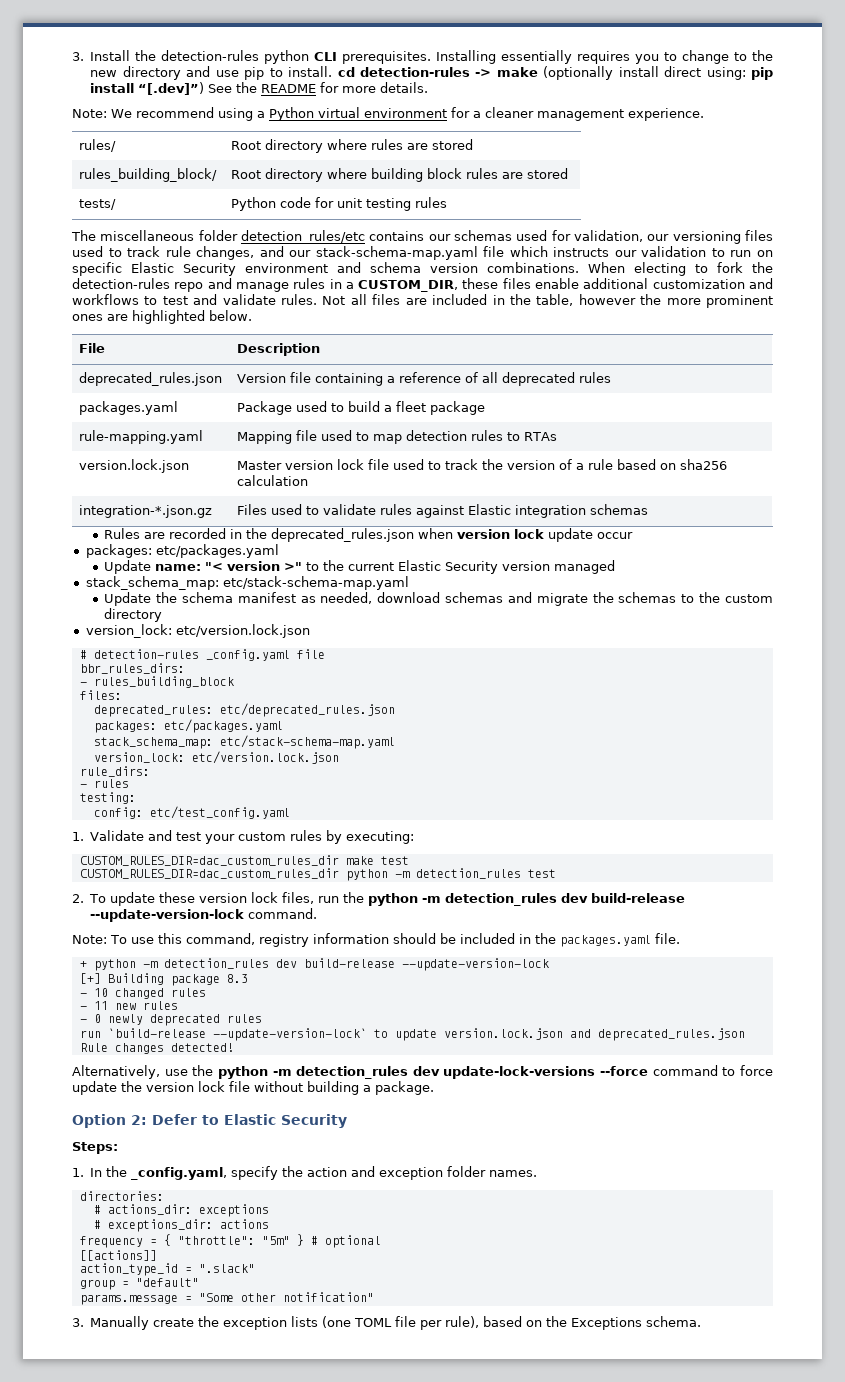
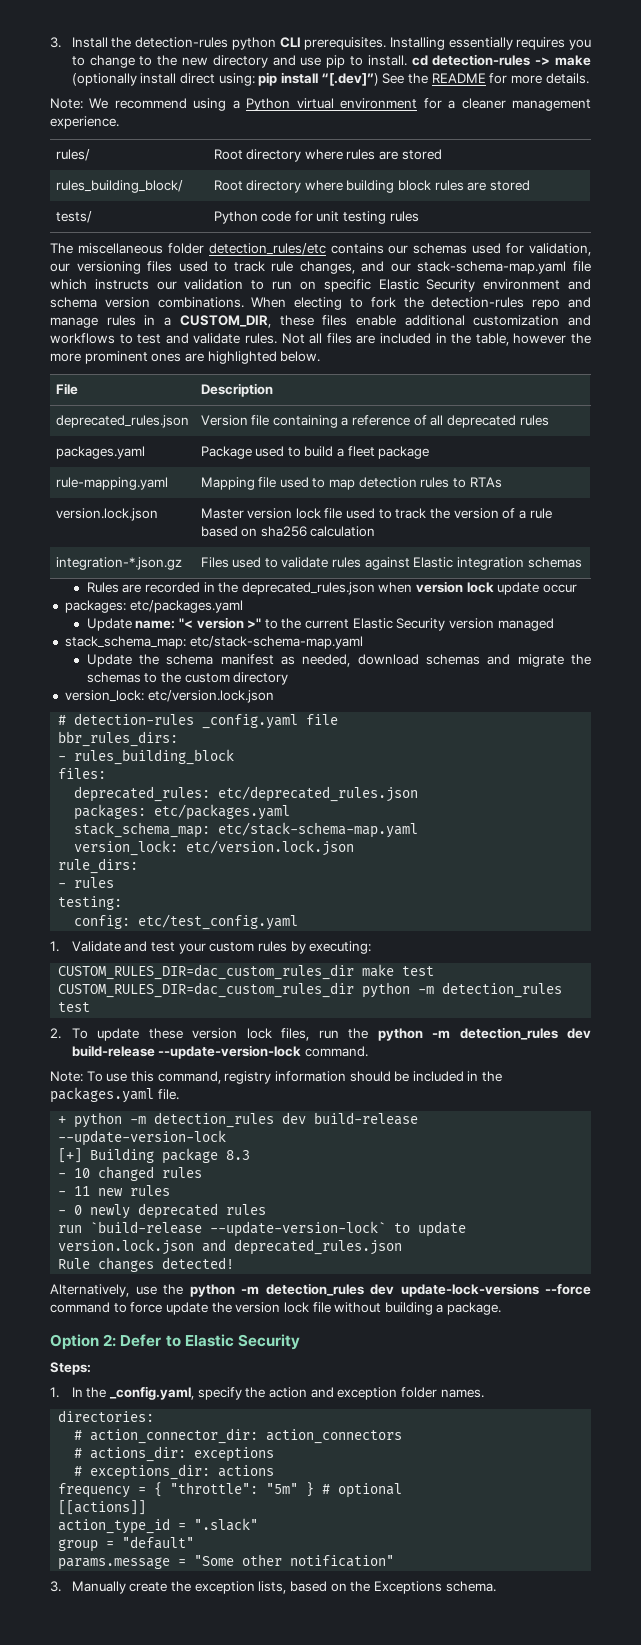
(164, 1196) none -> [74,1428,403,1444] // # action_connector_dir: action_connectors
[291,1316,480,1330] lists (one TOML file per rule), -> [258,1581,287,1594] lists,

